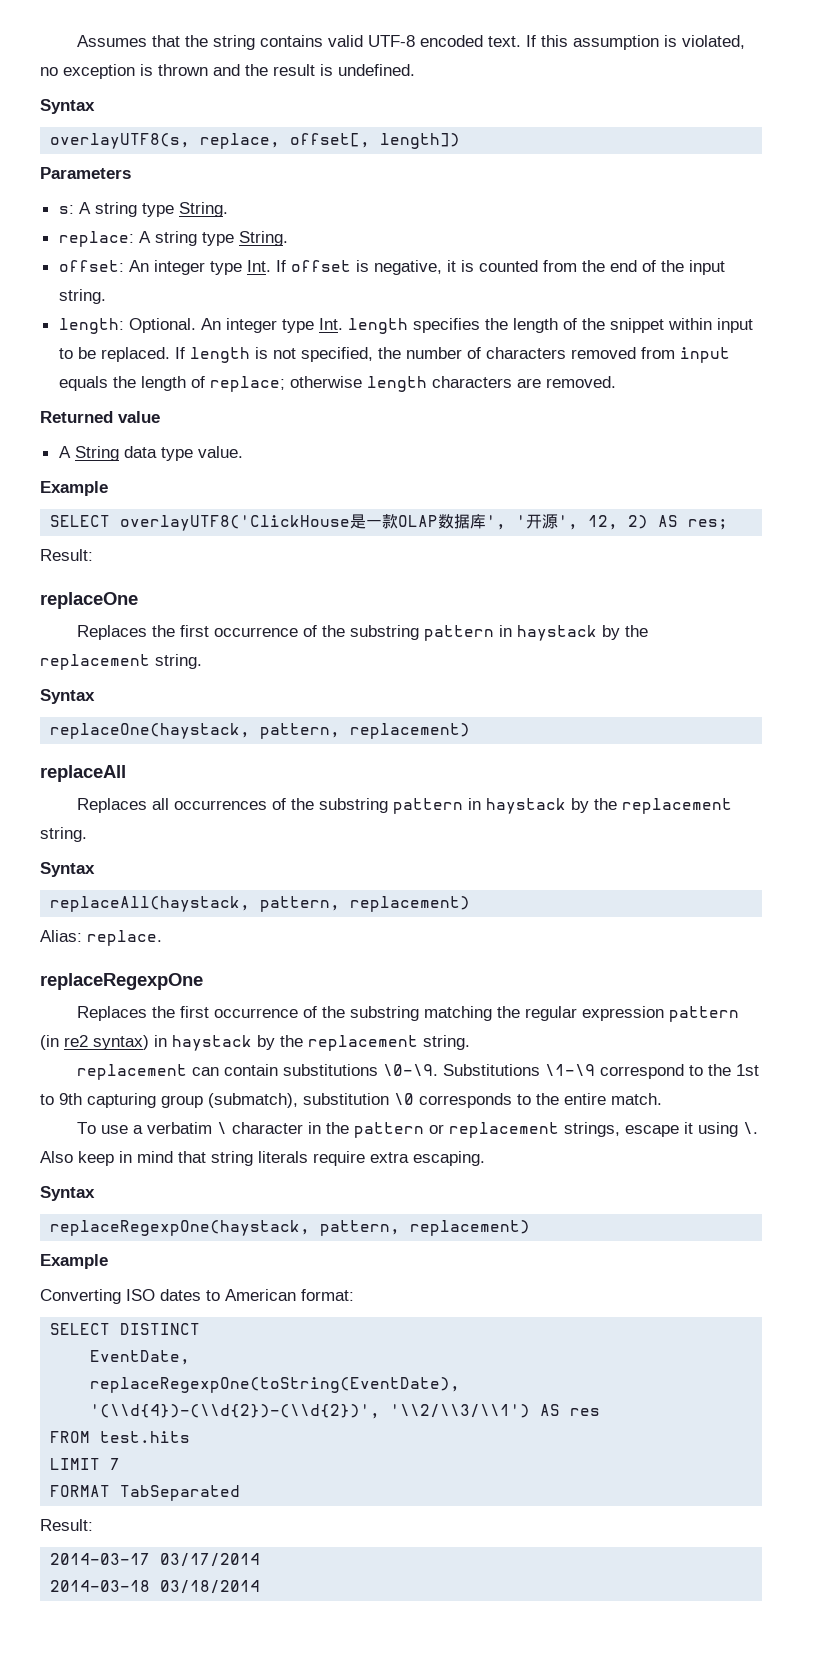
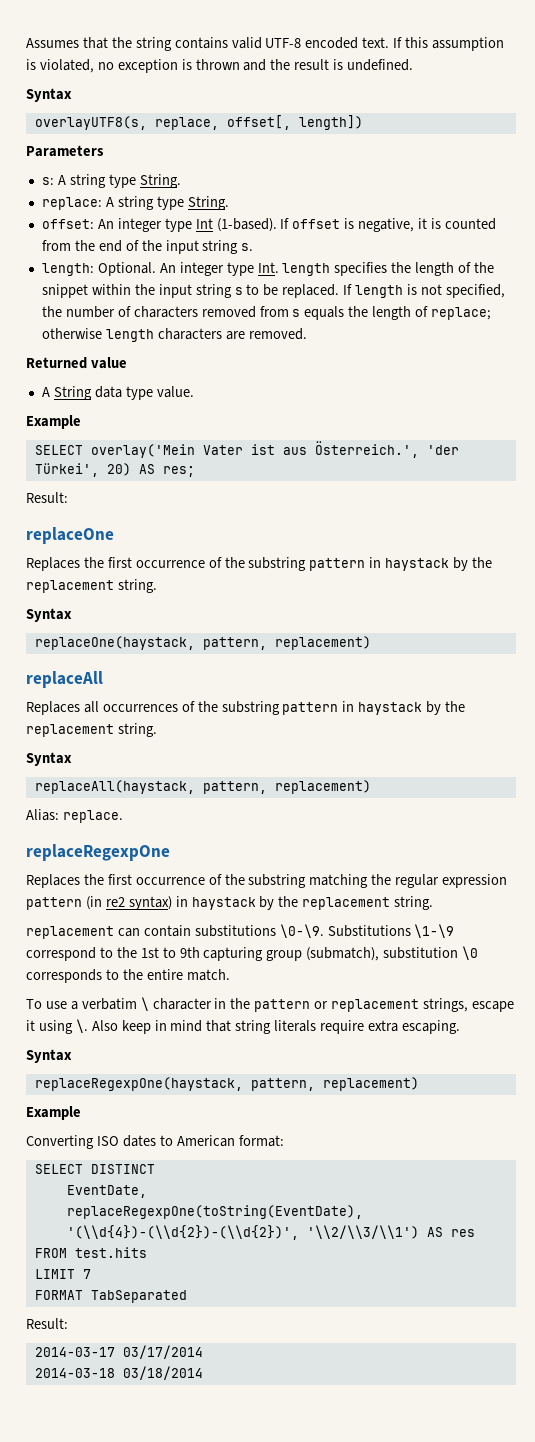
[246,260,271,272] Int. -> [195,218,277,232] Int (1-based).
[58,289,106,304] string. -> [202,240,254,254] string s.
[716,318,753,333] input -> [134,284,243,298] the input string s
[679,347,730,363] input -> [292,309,301,317] s
[120,514,649,531] overlayUTF8('ClickHouse是一款OLAP数据库', '开源', 12, 2) -> [90,441,459,458] [34,463,131,477] overlay('Mein Vater ist aus Österreich.', 'der Türkei', 20)

